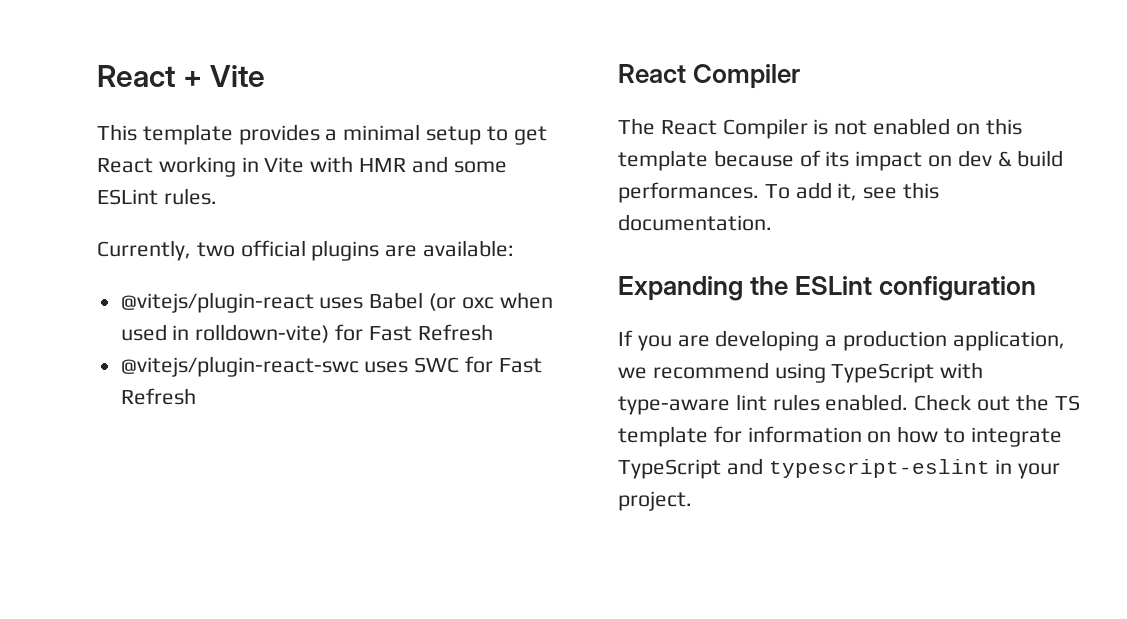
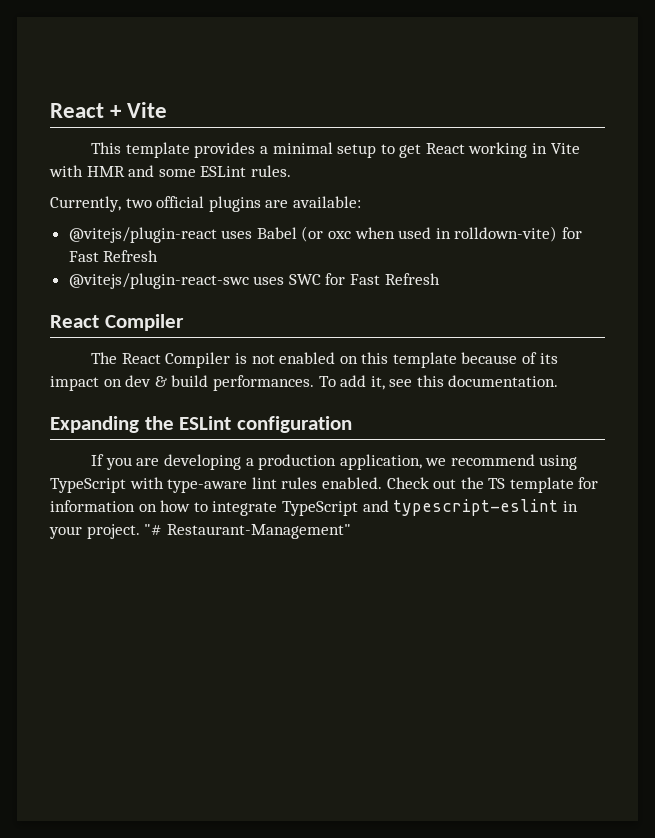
(692, 501) none -> [144,524,351,539] "# Restaurant-Management"

